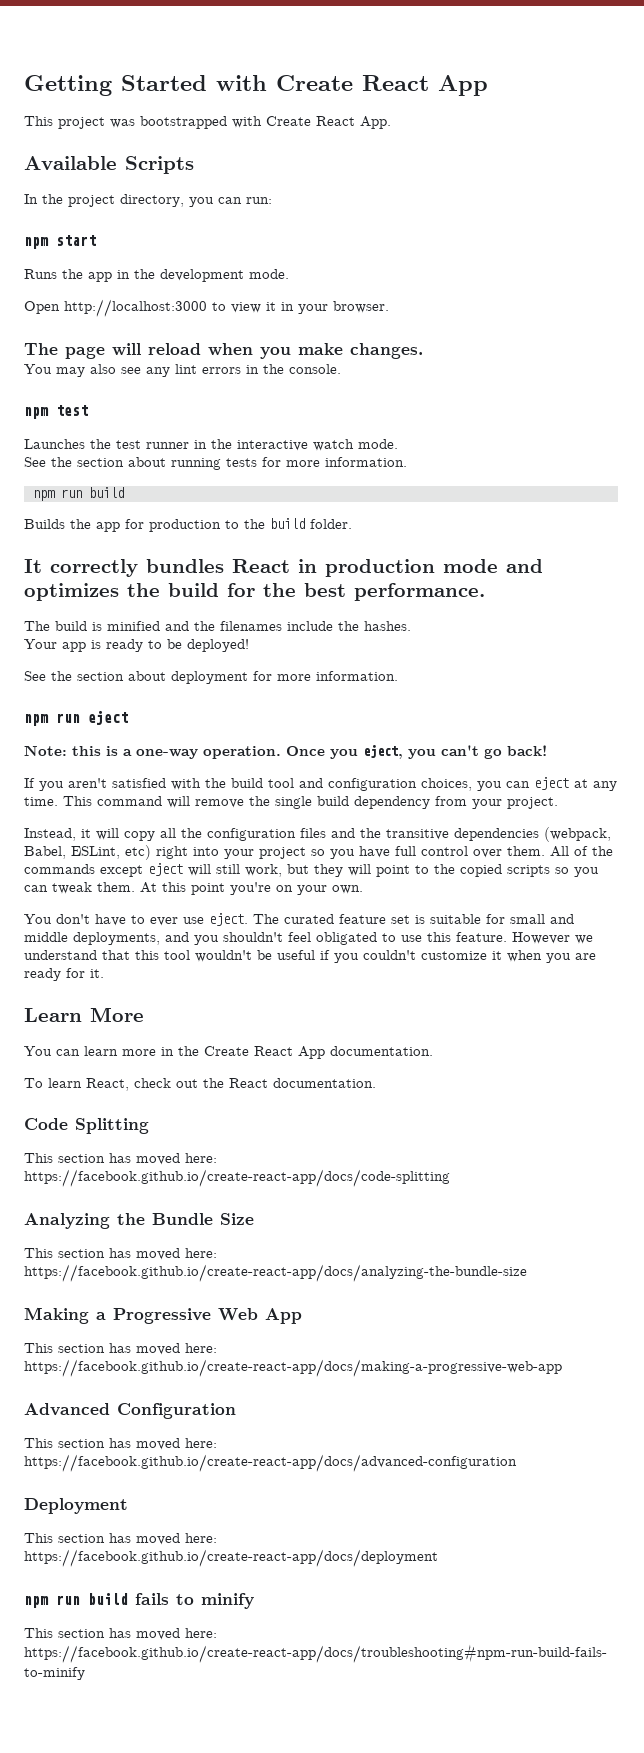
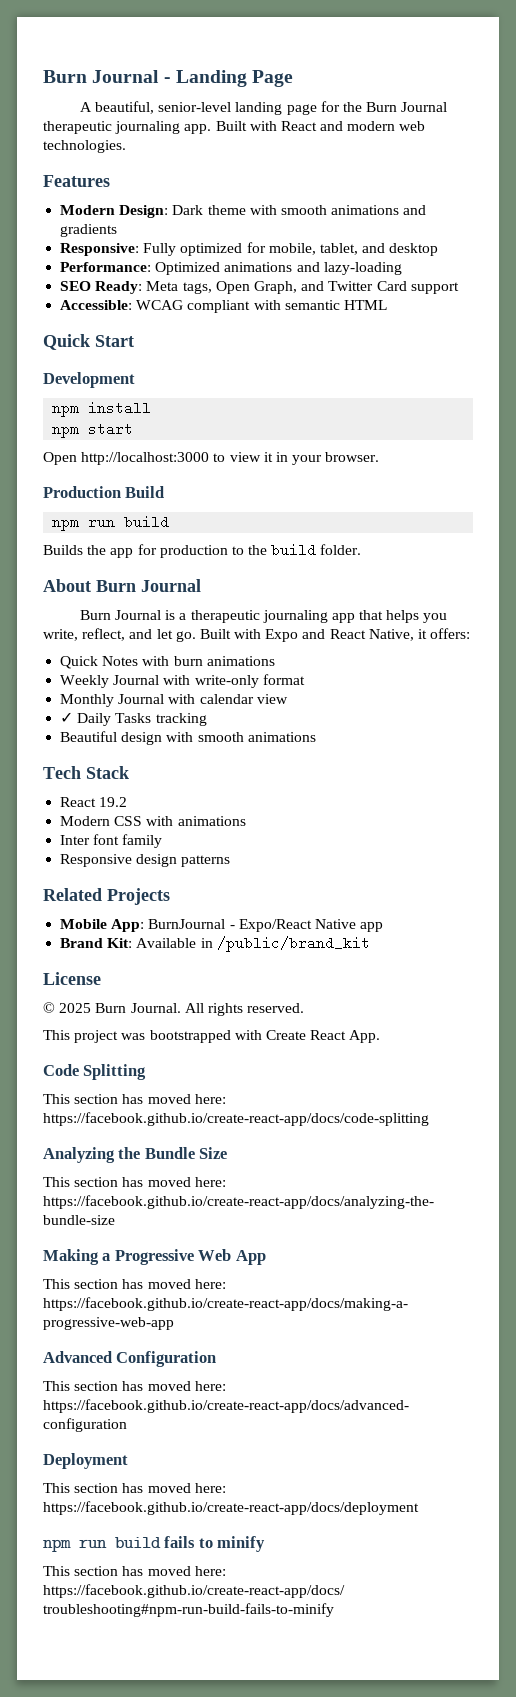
[24,75,488,96] [24,116,391,129] [24,156,194,174] [24,194,272,207] [24,235,96,249] [24,269,289,282] Getting Started with Create React App // This project was bootstrapped with Create React App. // Available Scripts // In the project directory, you can run: // npm start // Runs the app in the development mode. -> [43,70,294,87] [79,101,448,115] [43,121,426,134] [43,140,126,153] [43,175,110,187] [60,205,427,218] [60,224,118,237] [60,242,439,256] [60,262,402,275] [60,281,459,294] [60,300,387,313] [43,334,134,350] [43,372,135,388] [52,401,152,417] [52,422,134,438] Burn Journal - Landing Page // A beautiful, senior-level landing page for the Burn Journal therapeutic journaling app. Built with React and modern web technologies. // Features // Modern Design: Dark theme with smooth animations and gradients // Responsive: Fully optimized for mobile, tablet, and desktop // Performance: Optimized animations and lazy-loading // SEO Ready: Meta tags, Open Graph, and Twitter Card support // Accessible: WCAG compliant with semantic HTML // Quick Start // Development // npm install // npm start
[24,343,423,359] [24,364,341,377] [24,405,88,419] [24,439,398,451] [24,457,407,470] The page will reload when you make changes. // You may also see any lint errors in the console. // npm test // Launches the test runner in the interactive watch mode. // See the section about running tests for more information. -> [43,486,165,498] Production Build
[24,559,543,577] [24,583,485,601] [24,621,411,631] [24,639,249,652] [24,671,398,684] [24,710,128,726] [24,745,547,759] [24,777,617,791] [24,796,558,809] [24,827,611,842] [24,845,613,860] [24,863,599,877] [24,882,363,895] [24,913,574,926] [24,932,593,945] [24,950,596,963] [24,968,104,981] [24,1007,144,1022] [24,1046,433,1059] [24,1078,376,1091] It correctly bundles React in production mode and optimizes the build for the best performance. // The build is minified and the filenames include the hashes. // Your app is ready to be deployed! // See the section about deployment for more information. // npm run eject // Note: this is a one-way operation. Once you eject, you can't go back! // If you aren't satisfied with the build tool and configuration choices, you can eject at any time. This command will remove the single build dependency from your project. // Instead, it will copy all the configuration files and the transitive dependencies (webpack, Babel, ESLint, etc) right into your project so you have full control over them. All of the commands except eject will still work, but they will point to the copied scripts so you can tweak them. At this point you're on your own. // You don't have to ever use eject. The curated feature set is suitable for small and middle deployments, and you shouldn't feel obligated to use this feature. However we understand that this tool wouldn't be useful if you couldn't customize it when you are ready for it. // Learn More // You can learn more in the Create React App documentation. // To learn React, check out the React documentation. -> [43,579,201,592] [79,610,448,623] [43,628,471,642] [60,656,275,669] [60,674,305,688] [60,694,288,707] [60,712,207,726] [60,731,316,745] [43,766,129,779] [60,797,128,807] [60,816,246,826] [60,834,163,848] [60,854,231,867] [43,888,170,905] [60,919,384,932] [60,936,370,952] [43,972,101,985] [43,1002,305,1016] [43,1030,381,1043] About Burn Journal // Burn Journal is a therapeutic journaling app that helps you write, reflect, and let go. Built with Expo and React Native, it offers: // Quick Notes with burn animations // Weekly Journal with write-only format // Monthly Journal with calendar view // ✓ Daily Tasks tracking // Beautiful design with smooth animations // Tech Stack // React 19.2 // Modern CSS with animations // Inter font family // Responsive design patterns // Related Projects // Mobile App: BurnJournal - Expo/React Native app // Brand Kit: Available in /public/brand_kit // License // © 2025 Burn Journal. All rights reserved. // This project was bootstrapped with Create React App.

